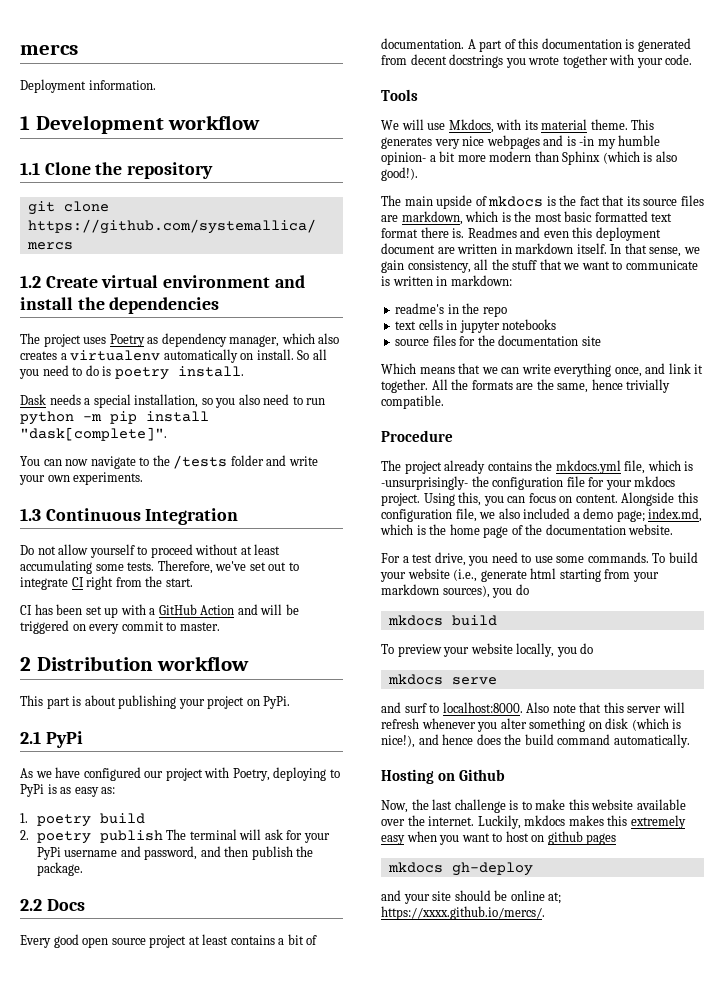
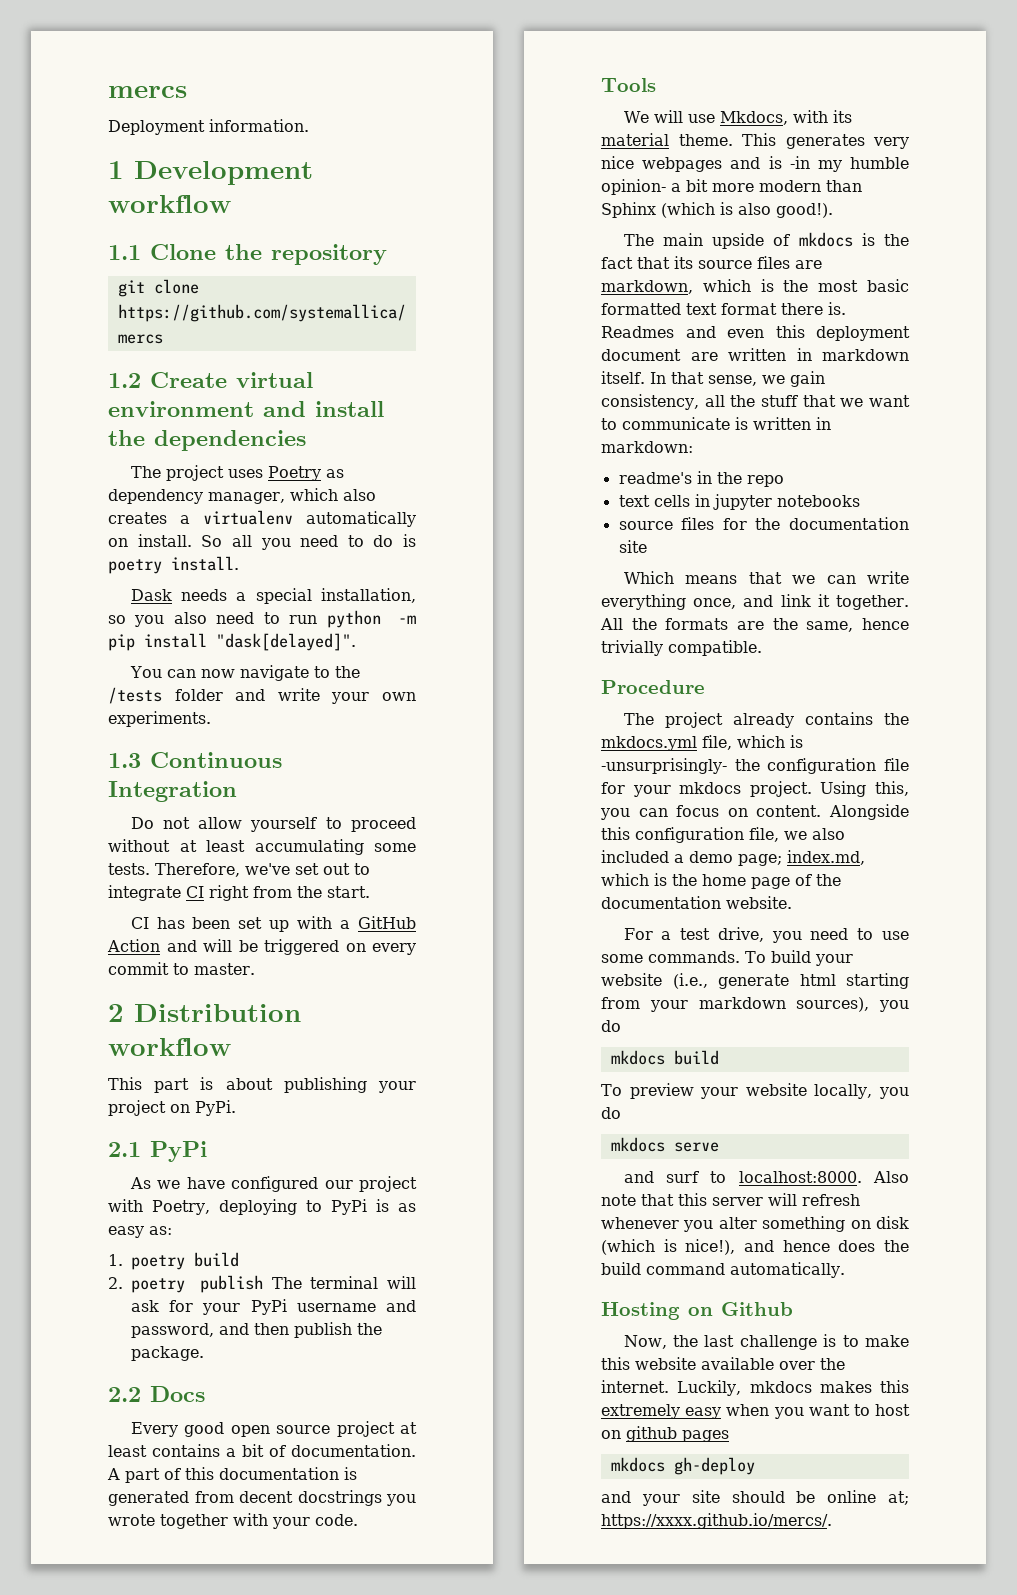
[20,427,167,441] "dask[complete]". -> [216,633,356,651] "dask[delayed]".

